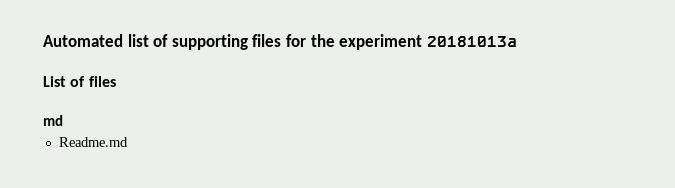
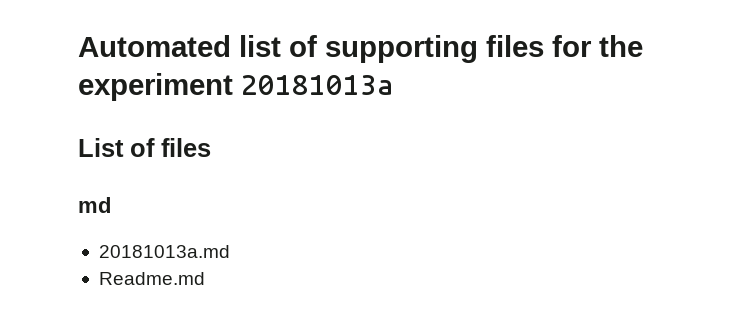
(63, 120) none -> [98,245,230,258] // 20181013a.md

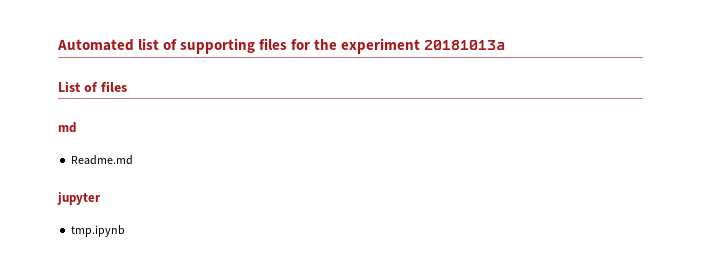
[98,245,230,258] [98,272,205,285] 20181013a.md // Readme.md -> [71,155,134,165] [57,192,101,205] [71,225,126,237] Readme.md // jupyter // tmp.ipynb

